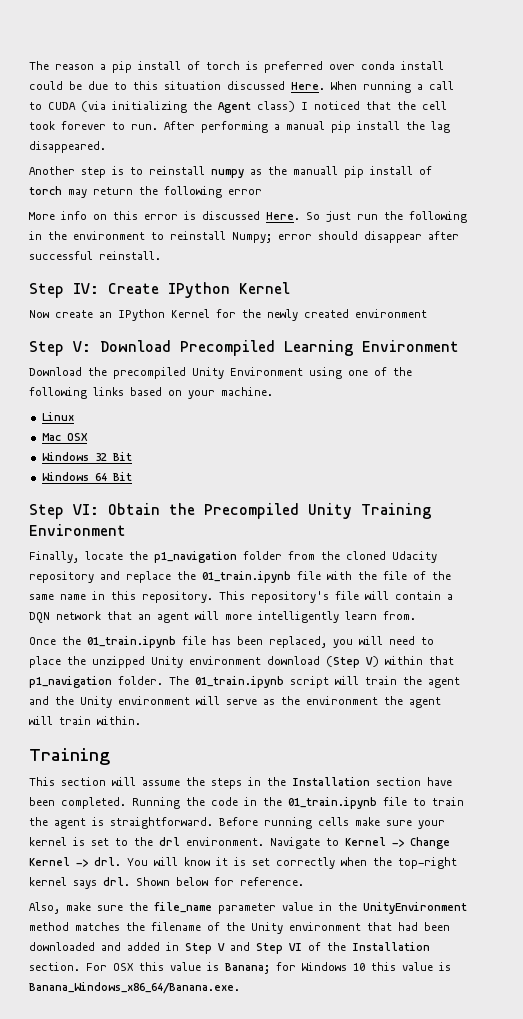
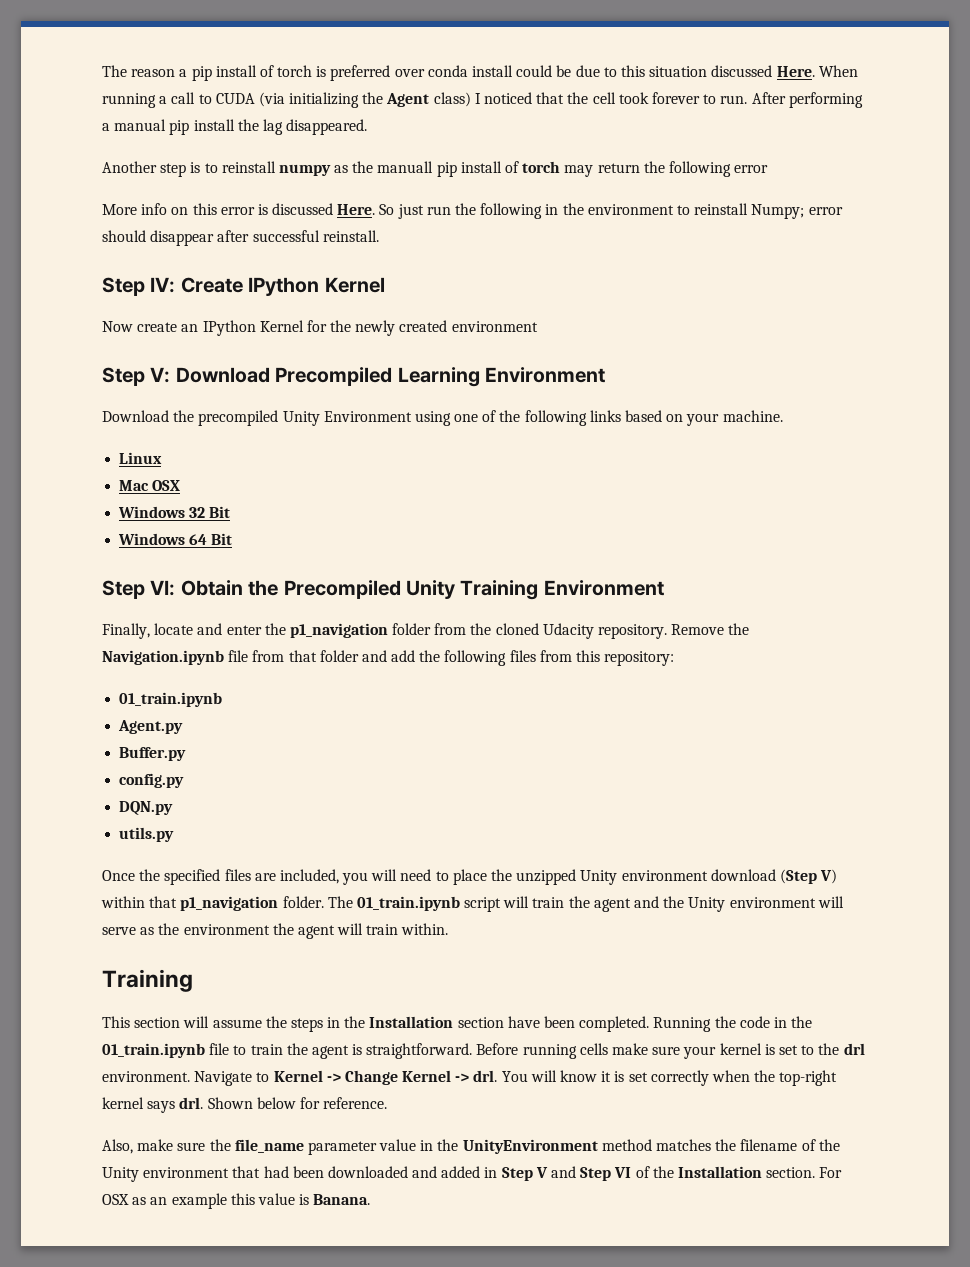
(123, 555) none -> [197,623,262,635] and enter
[29,571,451,583] [29,591,453,603] [29,611,416,623] [29,636,327,648] repository and replace the 01_train.ipynb file with the file of the same name in this repository. This repository's file will contain a DQN network that an agent will more intelligently learn from. // Once the 01_train.ipynb file has been replaced, -> [598,623,750,639] [102,650,675,666] [119,692,223,707] [118,720,184,734] [119,747,187,761] [119,773,185,788] [119,801,174,815] [119,827,175,842] [102,869,339,885] repository. Remove the Navigation.ipynb file from that folder and add the following files from this repository: // 01_train.ipynb // Agent.py // Buffer.py // config.py // DQN.py // utils.py // Once the specified files are included,
[139,962,451,974] [29,982,240,994] this value is Banana; for Windows 10 this value is Banana_Windows_x86_64/Banana.exe. -> [132,1193,371,1209] as an example this value is Banana.

